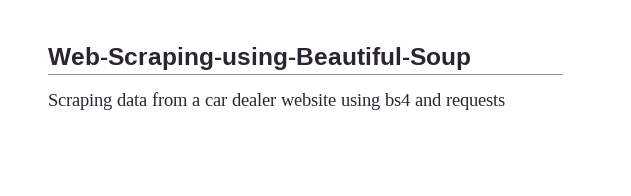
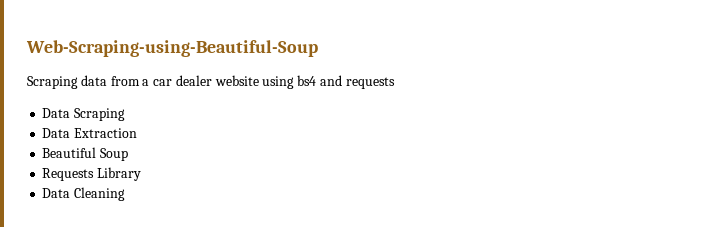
(505, 102) none -> [42,108,126,121] [42,128,138,138] [42,147,129,161] [42,167,142,181] [42,187,126,201] // Data Scraping // Data Extraction // Beautiful Soup // Requests Library // Data Cleaning

